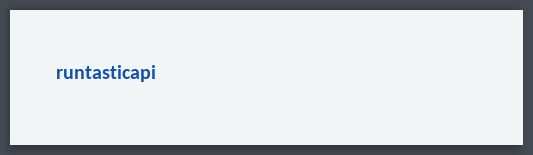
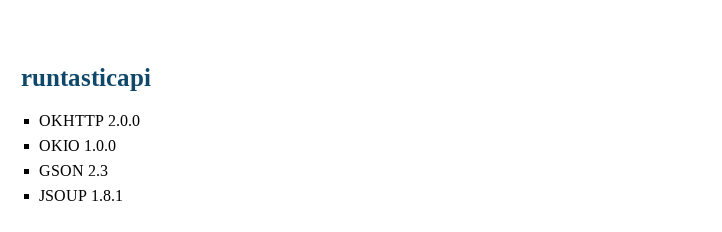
(156, 73) none -> [38,115,140,126] [38,140,116,151] [38,165,108,176] [38,190,123,201] // OKHTTP 2.0.0 // OKIO 1.0.0 // GSON 2.3 // JSOUP 1.8.1

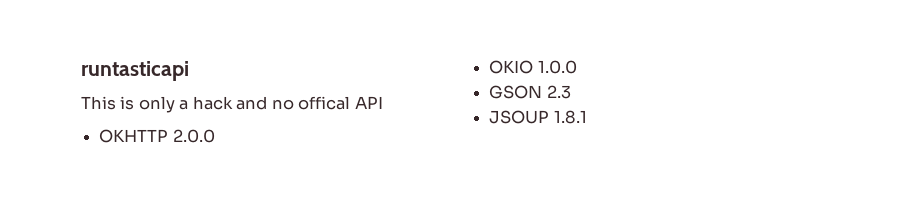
(151, 79) none -> [81,96,383,113] // This is only a hack and no offical API

